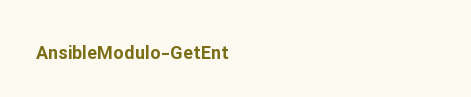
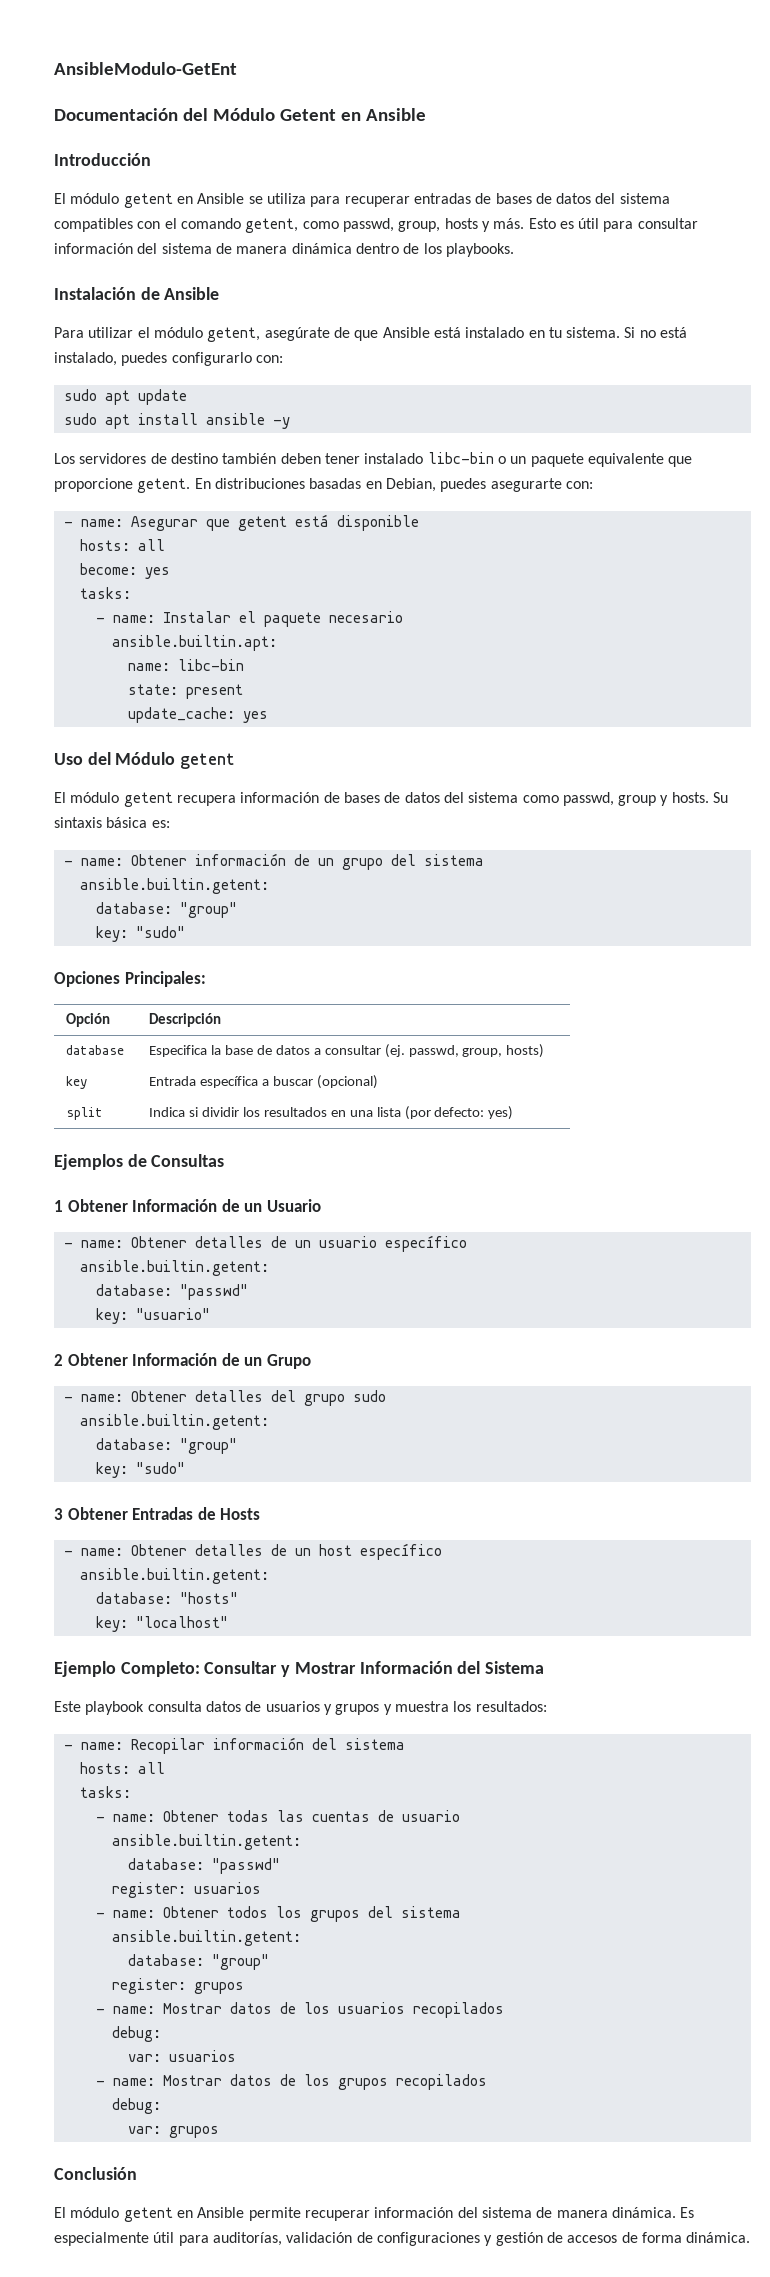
(229, 52) none -> [54,108,426,121] [54,153,151,166] [54,193,670,208] [54,218,698,233] [54,243,514,257] [54,287,220,300] [54,327,688,342] [54,352,283,366] [63,389,187,405] [63,413,290,429] [54,452,693,467] [54,478,593,493] [63,514,419,531] [79,539,165,551] [79,563,170,579] [79,587,131,599] [95,611,403,627] [111,635,277,651] [127,659,244,671] [127,684,243,699] [127,707,268,723] [54,752,236,769] [54,792,729,807] [54,817,170,828] [63,853,484,870] [79,878,269,894] [95,902,237,918] [95,926,185,942] [54,971,206,987] [66,1013,111,1027] [149,1013,222,1027] [66,1045,125,1055] [149,1044,545,1058] [66,1076,89,1089] [149,1075,378,1089] [66,1107,104,1120] [149,1106,514,1120] [54,1154,225,1170] [54,1199,321,1212] [63,1235,467,1252] [79,1260,269,1276] [95,1284,248,1300] [95,1308,210,1324] [54,1353,311,1369] [63,1390,386,1406] [79,1414,269,1430] [95,1438,237,1454] [95,1462,185,1478] [54,1507,261,1520] [63,1543,442,1560] [79,1568,269,1584] [95,1592,238,1604] [95,1616,228,1632] [54,1661,545,1677] [54,1701,547,1715] [63,1737,405,1754] [79,1762,165,1774] [79,1786,131,1798] [95,1810,460,1822] [111,1834,301,1850] [127,1858,280,1874] [111,1882,261,1898] [95,1906,461,1922] [111,1930,301,1946] [127,1954,269,1970] [111,1978,244,1994] [95,2002,504,2018] [111,2026,161,2042] [127,2050,236,2062] [95,2074,487,2090] [111,2098,161,2114] [127,2126,219,2138] [54,2167,137,2180] [54,2207,695,2222] [54,2232,751,2246] // Documentación del Módulo Getent en Ansible // Introducción // El módulo getent en Ansible se utiliza para recuperar entradas de bases de datos del sistema compatibles con el comando getent, como passwd, group, hosts y más. Esto es útil para consultar información del sistema de manera dinámica dentro de los playbooks. // Instalación de Ansible // Para utilizar el módulo getent, asegúrate de que Ansible está instalado en tu sistema. Si no está instalado, puedes configurarlo con: // sudo apt update // sudo apt install ansible -y // Los servidores de destino también deben tener instalado libc-bin o un paquete equivalente que proporcione getent. En distribuciones basadas en Debian, puedes asegurarte con: // - name: Asegurar que getent está disponible // hosts: all // become: yes // tasks: // - name: Instalar el paquete necesario // ansible.builtin.apt: // name: libc-bin // state: present // update_cache: yes // Uso del Módulo getent // El módulo getent recupera información de bases de datos del sistema como passwd, group y hosts. Su sintaxis básica es: // - name: Obtener información de un grupo del sistema // ansible.builtin.getent: // database: "group" // key: "sudo" // Opciones Principales: // Opción | Descripción // database | Especifica la base de datos a consultar (ej. passwd, group, hosts) // key | Entrada específica a buscar (opcional) // split | Indica si dividir los resultados en una lista (por defecto: yes) // Ejemplos de Consultas // 1 Obtener Información de un Usuario // - name: Obtener detalles de un usuario específico // ansible.builtin.getent: // database: "passwd" // key: "usuario" // 2 Obtener Información de un Grupo // - name: Obtener detalles del grupo sudo // ansible.builtin.getent: // database: "group" // key: "sudo" // 3 Obtener Entradas de Hosts // - name: Obtener detalles de un host específico // ansible.builtin.getent: // database: "hosts" // key: "localhost" // Ejemplo Completo: Consultar y Mostrar Información del Sistema // Este playbook consulta datos de usuarios y grupos y muestra los resultados: // - name: Recopilar información del sistema // hosts: all // tasks: // - name: Obtener todas las cuentas de usuario // ansible.builtin.getent: // database: "passwd" // register: usuarios // - name: Obtener todos los grupos del sistema // ansible.builtin.getent: // database: "group" // register: grupos // - name: Mostrar datos de los usuarios recopilados // debug: // var: usuarios // - name: Mostrar datos de los grupos recopilados // debug: // var: grupos // Conclusión // El módulo getent en Ansible permite recuperar información del sistema de manera dinámica. Es especialmente útil para auditorías, validación de configuraciones y gestión de accesos de forma dinámica.

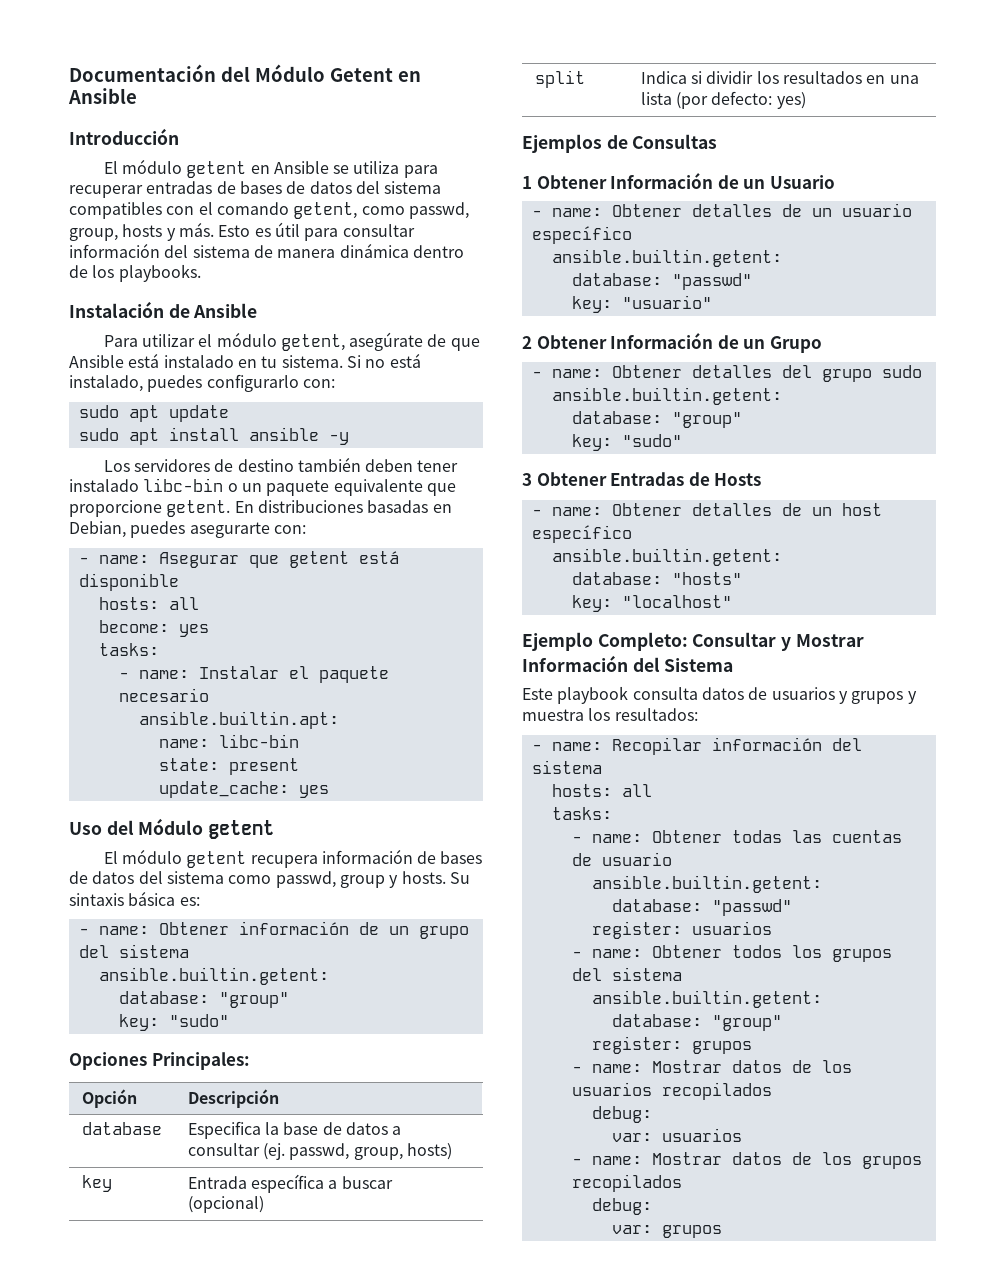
[54,62,237,75] AnsibleModulo-GetEnt // -> (69, 73) none
[54,2167,137,2180] [54,2207,695,2222] [54,2232,751,2246] // Conclusión // El módulo getent en Ansible permite recuperar información del sistema de manera dinámica. Es especialmente útil para auditorías, validación de configuraciones y gestión de accesos de forma dinámica. -> (722, 1231) none

